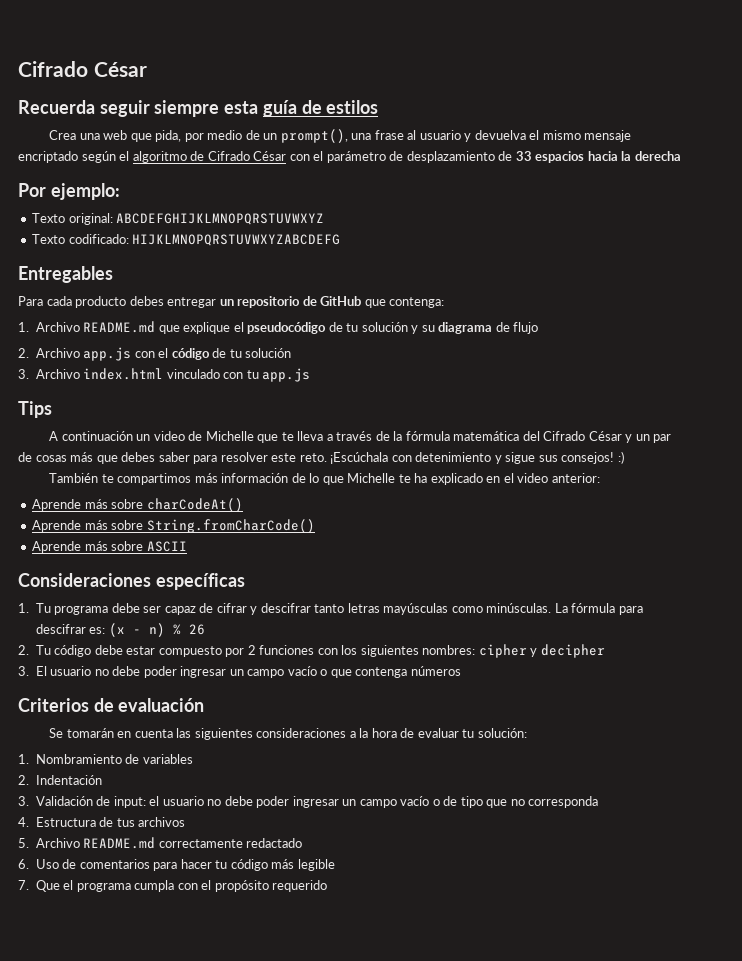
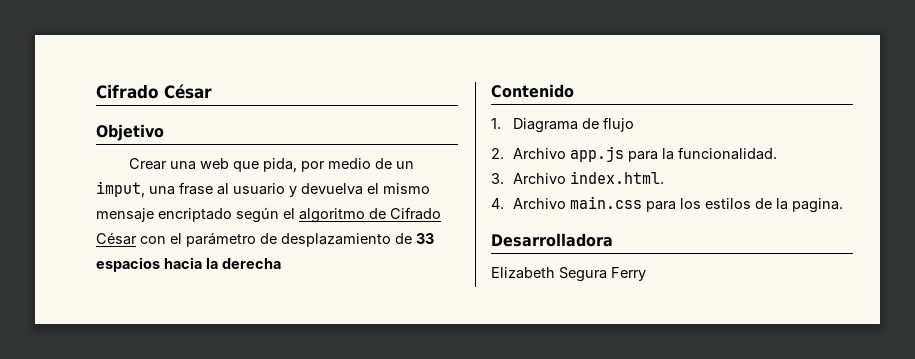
[18,100,379,117] [49,130,77,140] Recuerda seguir siempre esta guía de estilos // Crea -> [96,124,164,141] [129,158,168,170] Objetivo // Crear
[280,129,348,143] prompt(), -> [96,181,145,197] imput,
[18,183,120,200] [32,213,325,225] [32,234,341,246] [18,266,113,283] [18,296,445,308] [18,321,493,334] Por ejemplo: // Texto original: ABCDEFGHIJKLMNOPQRSTUVWXYZ // Texto codificado: HIJKLMNOPQRSTUVWXYZABCDEFG // Entregables // Para cada producto debes entregar un repositorio de GitHub que contenga: // 1. Archivo README.md que explique el pseudocódigo de tu solución y su diagrama -> [491,84,574,98] [491,118,579,133] Contenido // 1. Diagrama
[134,348,292,360] [18,368,311,382] [18,401,52,418] [49,431,672,443] [18,451,624,464] [49,473,600,485] [32,498,243,512] [32,519,315,533] [32,541,187,553] [18,573,245,590] [18,603,643,615] [35,623,205,637] [18,644,605,658] [18,666,461,678] [18,698,205,712] [49,728,527,740] [18,754,193,764] [18,775,102,785] [18,796,599,808] [18,817,186,827] [18,837,303,849] [18,859,335,871] [18,880,328,892] con el código de tu solución // 3. Archivo index.html vinculado con tu app.js // Tips // A continuación un video de Michelle que te lleva a través de la fórmula matemática del Cifrado César y un par de cosas más que debes saber para resolver este reto. ¡Escúchala con detenimiento y sigue sus consejos! :) // También te compartimos más información de lo que Michelle te ha explicado en el video anterior: // Aprende más sobre charCodeAt() // Aprende más sobre String.fromCharCode() // Aprende más sobre ASCII // Consideraciones específicas // 1. Tu programa debe ser capaz de cifrar y descifrar tanto letras mayúsculas como minúsculas. La fórmula para descifrar es: (x - n) % 26 // 2. Tu código debe estar compuesto por 2 funciones con los siguientes nombres: cipher y decipher // 3. El usuario no debe poder ingresar un campo vacío o que contenga números // Criterios de evaluación // Se tomarán en cuenta las siguientes consideraciones a la hora de evaluar tu solución: // 1. Nombramiento de variables // 2. Indentación // 3. Validación de input: el usuario no debe poder ingresar un campo vacío o de tipo que no corresponda // 4. Estructura de tus archivos // 5. Archivo README.md correctamente redactado // 6. Uso de comentarios para hacer tu código más legible // 7. Que el programa cumpla con el propósito requerido -> [628,147,778,162] [491,171,665,184] [491,196,844,213] [491,233,613,247] [491,267,646,282] para la funcionalidad. // 3. Archivo index.html. // 4. Archivo main.css para los estilos de la pagina. // Desarrolladora // Elizabeth Segura Ferry

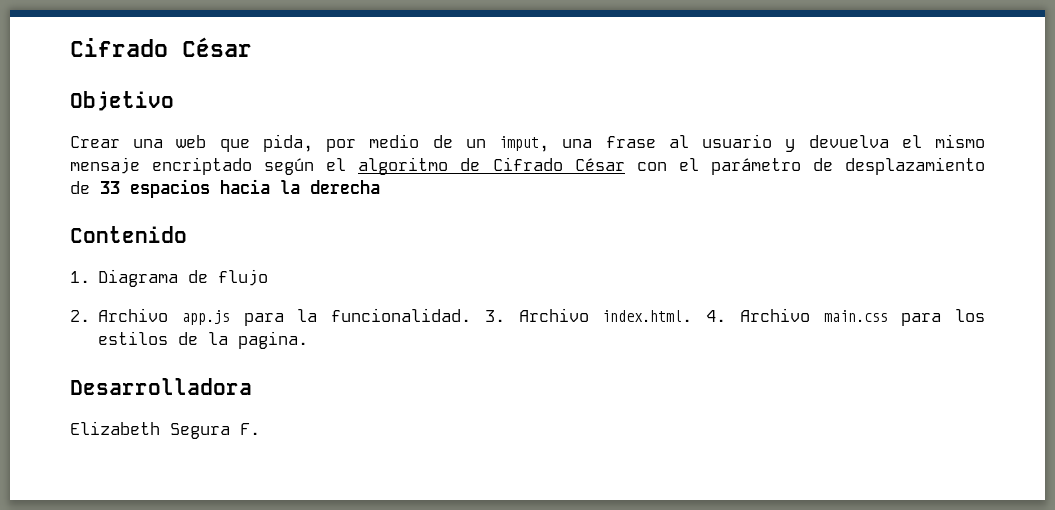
(778, 153) // -> (472, 315) none
(665, 177) // -> (693, 316) none
[611,267,646,281] Ferry -> [240,423,260,435] F.

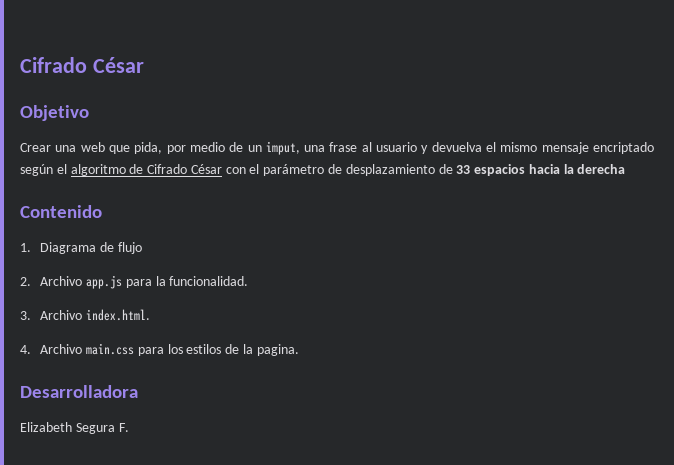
(472, 315) none -> (249, 281) //
(693, 316) none -> (151, 315) //

